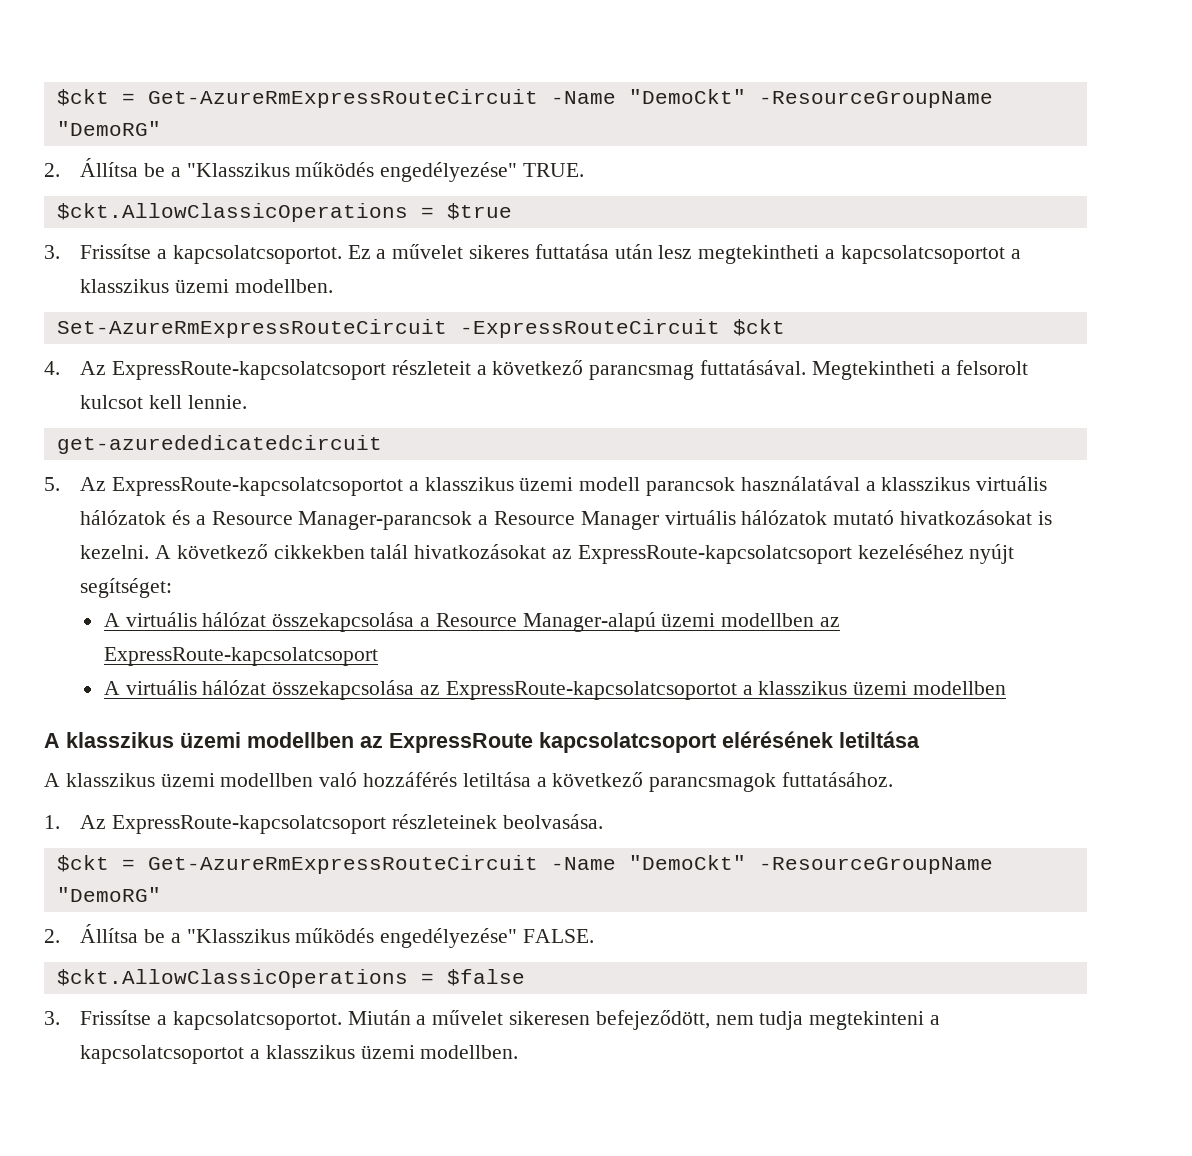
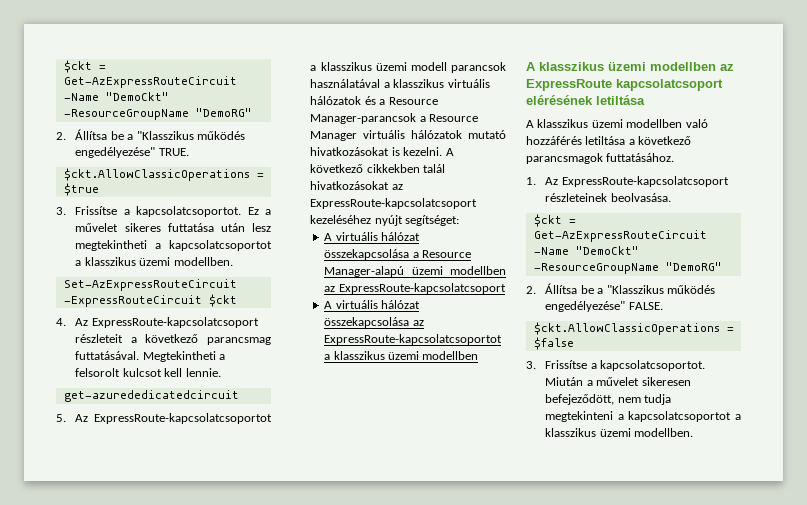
[56,89,538,108] $ckt = Get-AzureRmExpressRouteCircuit -> [63,60,106,73] [63,76,237,88] $ckt = Get-AzExpressRouteCircuit
[56,319,447,338] Set-AzureRmExpressRouteCircuit -> [63,279,237,291] Set-AzExpressRouteCircuit
[147,855,538,874] Get-AzureRmExpressRouteCircuit -> [533,230,707,242] Get-AzExpressRouteCircuit

